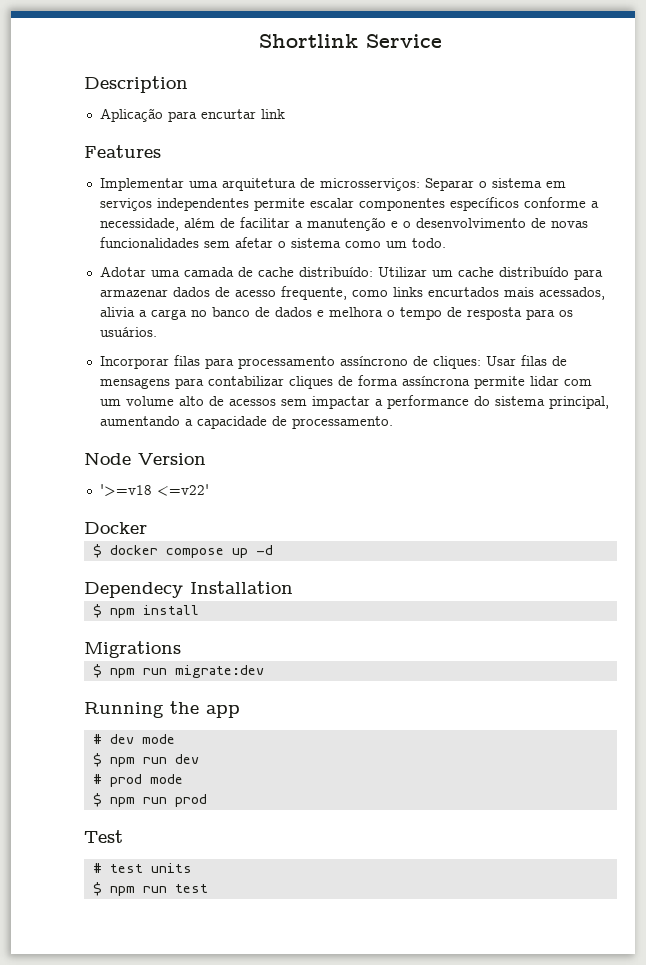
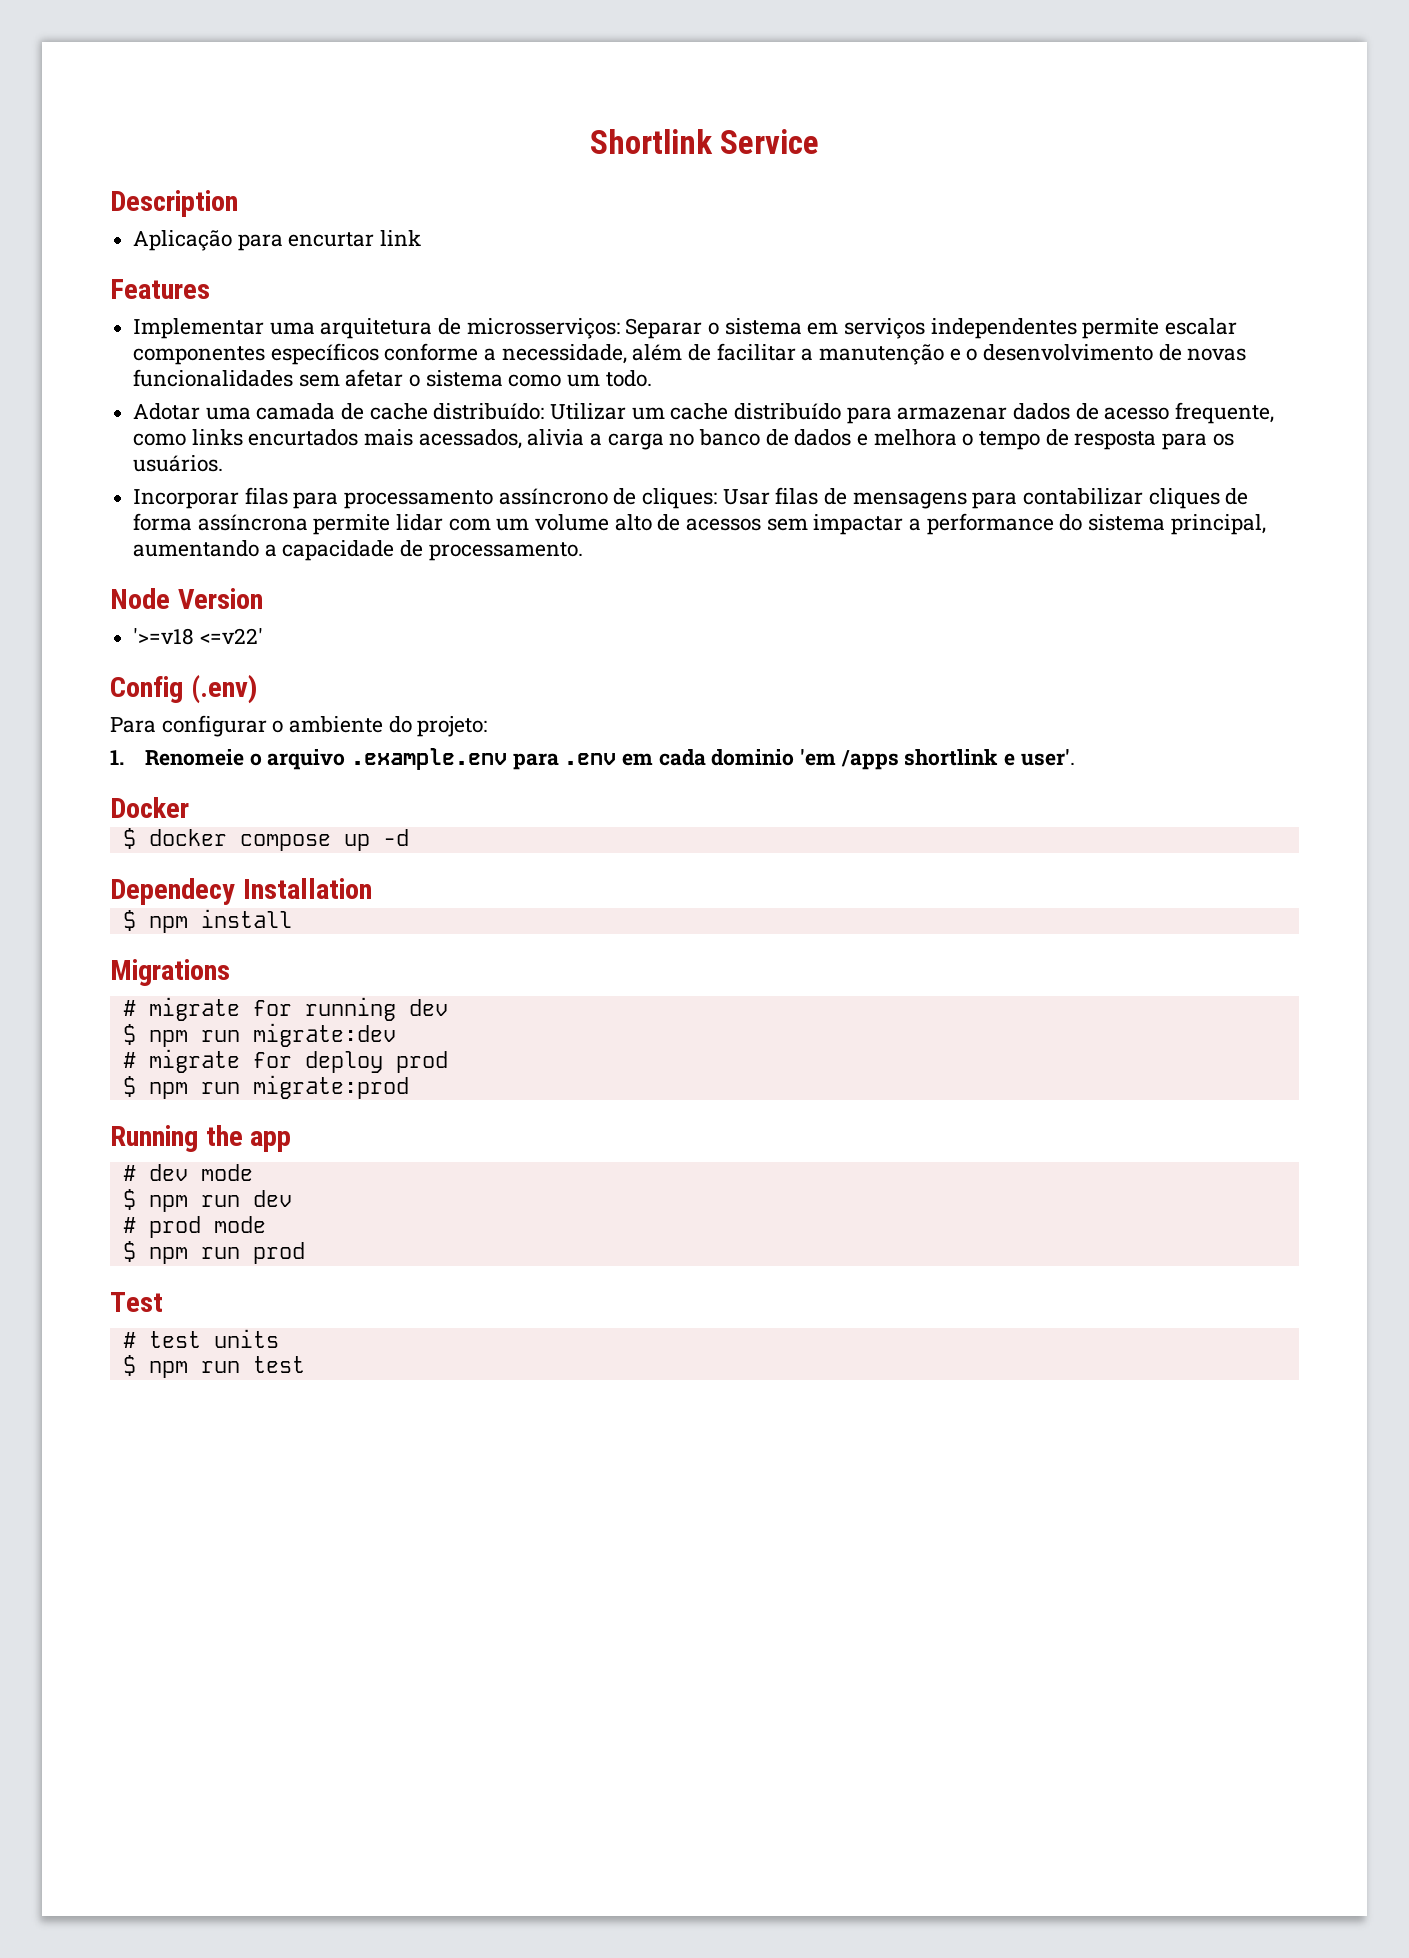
(209, 490) none -> [110,675,257,704] [110,715,488,737] [110,748,1075,770] // Config (.env) // Para configurar o ambiente do projeto: // 1. Renomeie o arquivo .example.env para .env em cada dominio 'em /apps shortlink e user'.
(181, 649) none -> [122,997,448,1021] // # migrate for running dev
(264, 671) none -> [122,1049,448,1073] [122,1075,409,1099] // # migrate for deploy prod // $ npm run migrate:prod

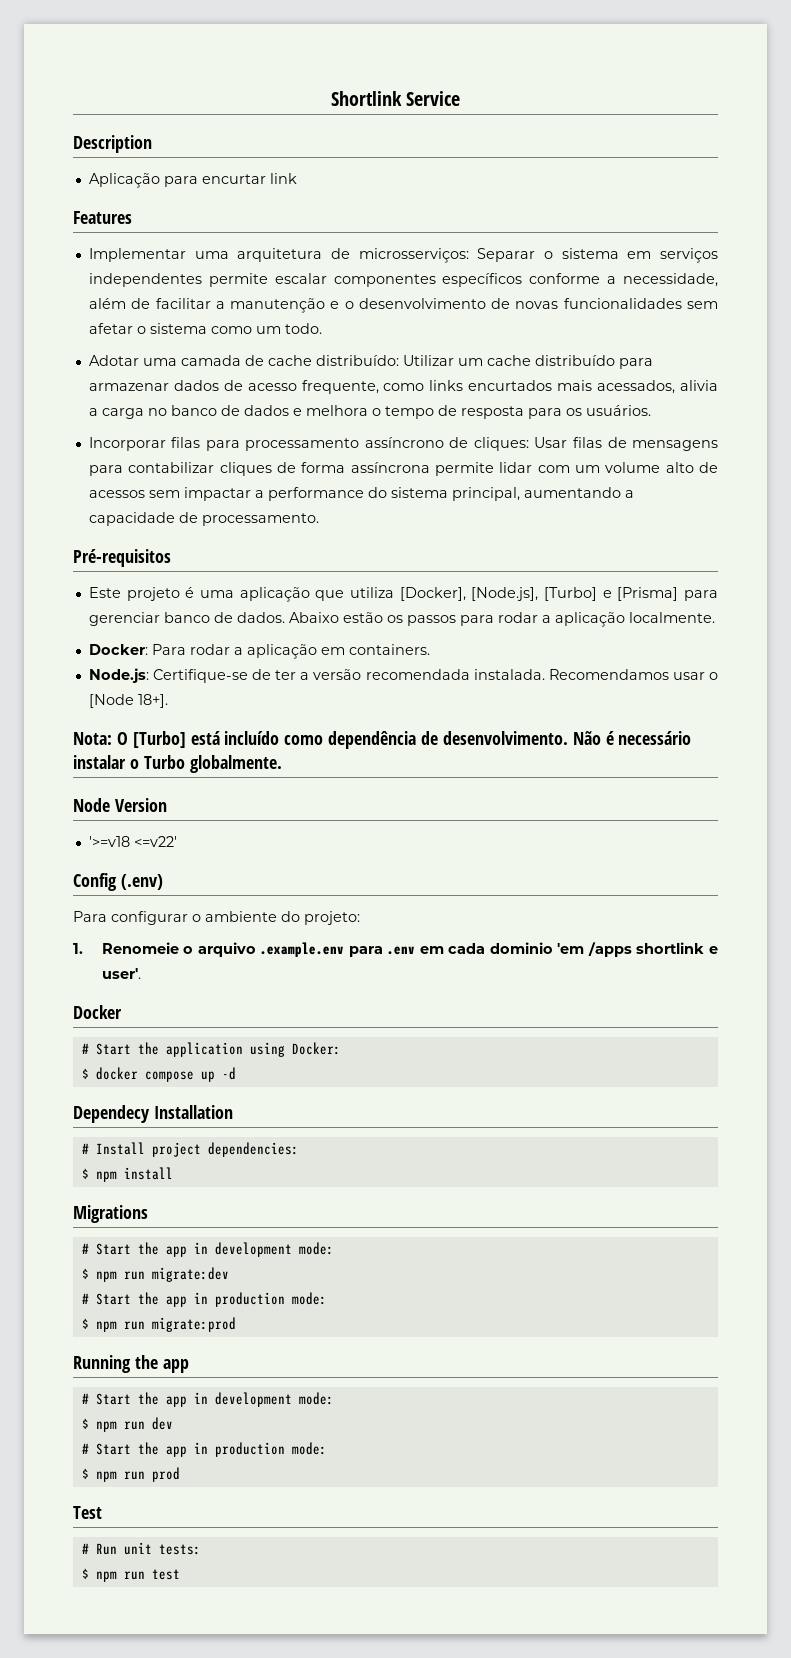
(583, 551) none -> [73,549,171,567] [88,587,719,602] [88,612,715,627] [88,644,430,659] [88,668,718,683] [88,694,168,708] [73,731,692,749] [73,755,282,773] // Pré-requisitos // Este projeto é uma aplicação que utiliza [Docker], [Node.js], [Turbo] e [Prisma] para gerenciar banco de dados. Abaixo estão os passos para rodar a aplicação localmente. // Docker: Para rodar a aplicação em containers. // Node.js: Certifique-se de ter a versão recomendada instalada. Recomendamos usar o [Node 18+]. // Nota: O [Turbo] está incluído como dependência de desenvolvimento. Não é necessário instalar o Turbo globalmente.
(189, 807) none -> [81,1042,341,1057] // # Start the application using Docker:
(372, 888) none -> [81,1142,299,1157] // # Install project dependencies:
[148,997,448,1021] migrate for running dev -> [95,1242,334,1257] Start the app in development mode:
[148,1049,448,1073] migrate for deploy prod -> [95,1292,327,1307] Start the app in production mode:
[148,1164,253,1181] dev mode -> [95,1392,334,1407] Start the app in development mode:
[148,1216,266,1238] prod mode -> [95,1442,327,1457] Start the app in production mode:
[148,1329,279,1348] test units -> [95,1542,201,1555] Run unit tests:

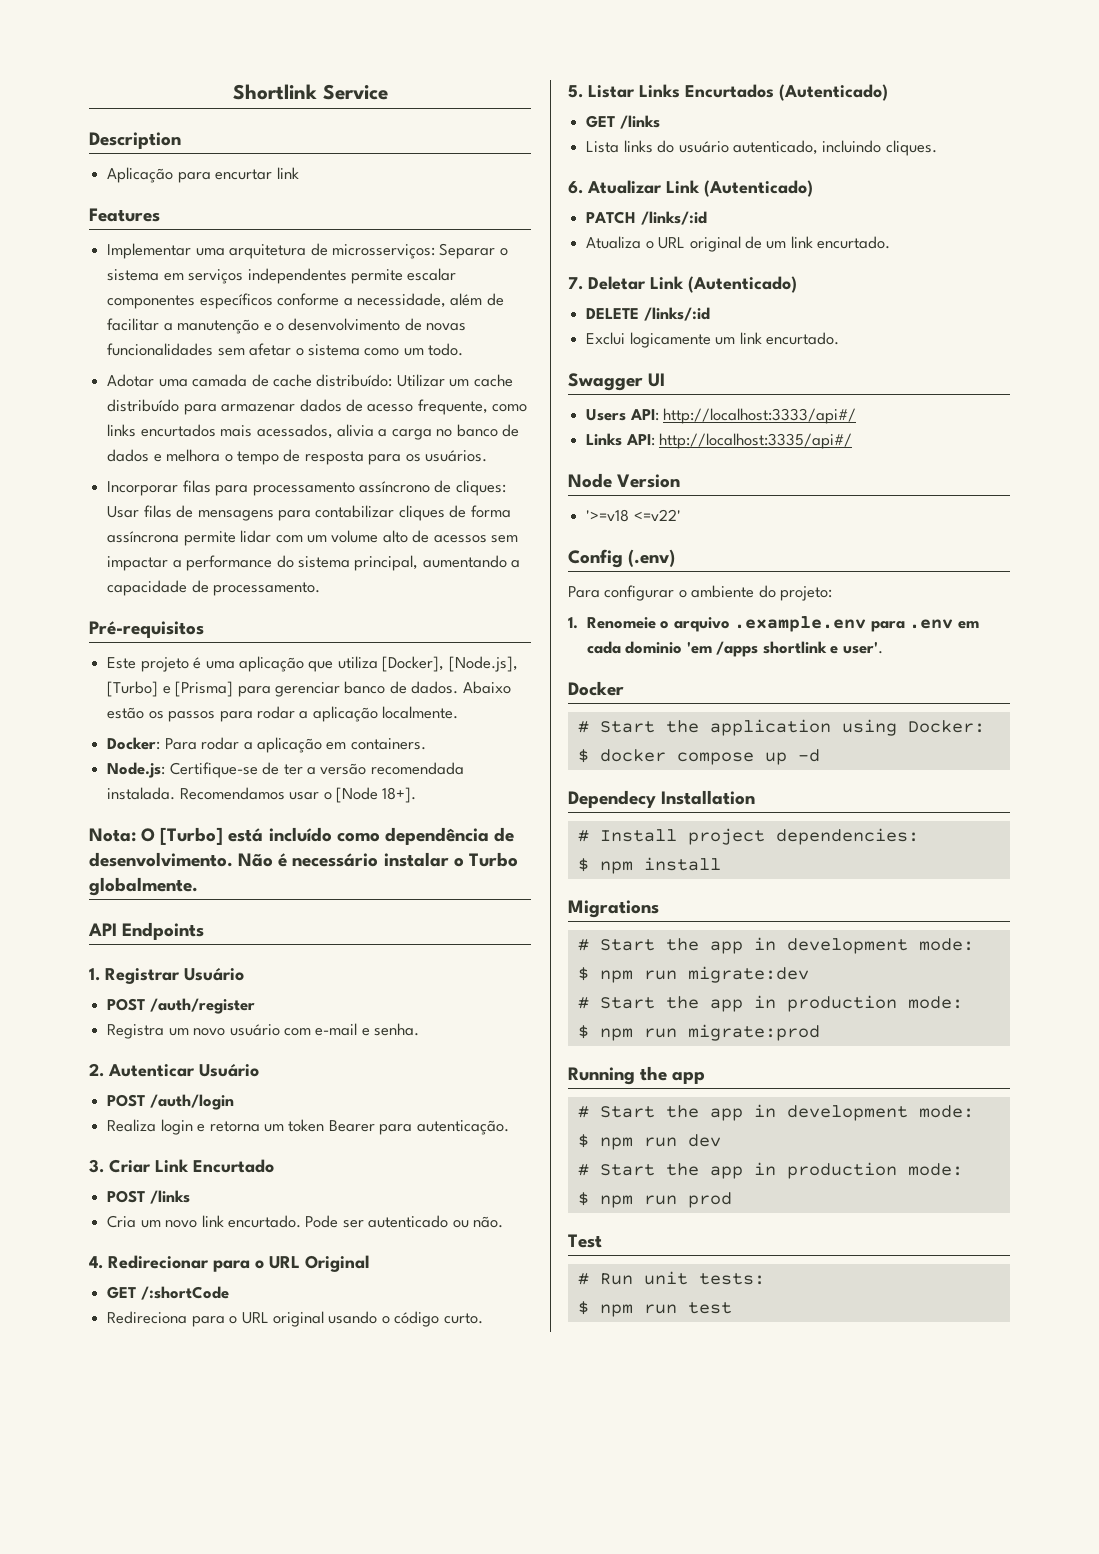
(282, 764) none -> [88,922,205,940] [89,967,244,984] [107,998,255,1014] [107,1023,420,1039] [89,1063,259,1077] [107,1094,234,1110] [107,1119,509,1135] [89,1159,274,1173] [107,1190,190,1204] [107,1215,504,1228] [89,1255,369,1272] [107,1286,229,1300] [107,1311,483,1327] [568,84,888,101] [586,115,660,129] [586,140,937,156] [568,180,813,197] [586,211,707,225] [586,236,891,252] [568,276,797,293] [586,307,710,321] [586,332,839,348] [568,373,666,391] [586,408,857,424] [586,433,853,449] // API Endpoints // 1. Registrar Usuário // POST /auth/register // Registra um novo usuário com e-mail e senha. // 2. Autenticar Usuário // POST /auth/login // Realiza login e retorna um token Bearer para autenticação. // 3. Criar Link Encurtado // POST /links // Cria um novo link encurtado. Pode ser autenticado ou não. // 4. Redirecionar para o URL Original // GET /:shortCode // Redireciona para o URL original usando o código curto. // 5. Listar Links Encurtados (Autenticado) // GET /links // Lista links do usuário autenticado, incluindo cliques. // 6. Atualizar Link (Autenticado) // PATCH /links/:id // Atualiza o URL original de um link encurtado. // 7. Deletar Link (Autenticado) // DELETE /links/:id // Exclui logicamente um link encurtado. // Swagger UI // Users API: http://localhost:3333/api#/ // Links API: http://localhost:3335/api#/

